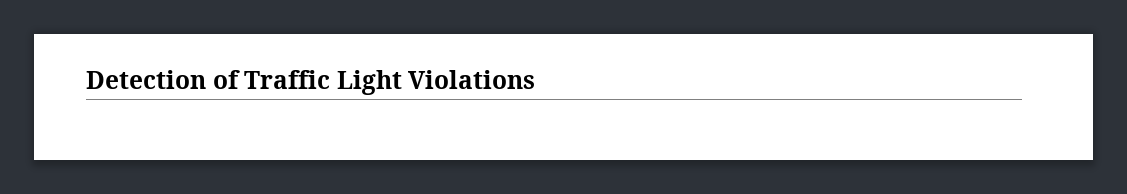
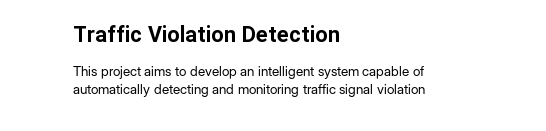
(86, 79) none -> [73,25,236,42] Traffic Violation
[212,70,536,95] of Traffic Light Violations -> [73,66,424,79] [73,84,425,97] // This project aims to develop an intelligent system capable of automatically detecting and monitoring traffic signal violation

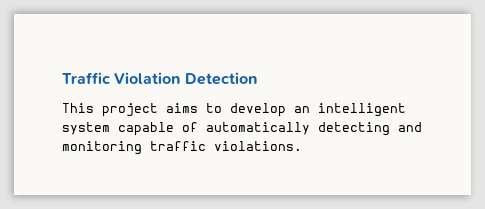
[339,84,425,97] signal violation -> [214,141,302,151] violations.

